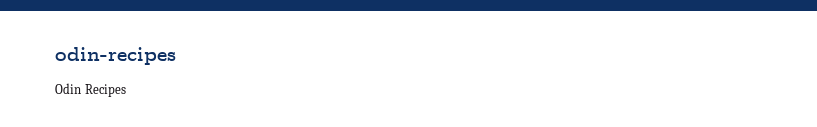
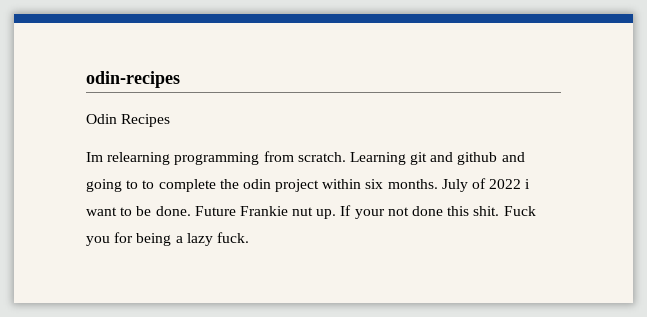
(126, 90) none -> [86,151,525,165] [86,178,531,192] [86,205,536,219] [86,232,249,246] // Im relearning programming from scratch. Learning git and github and going to to complete the odin project within six months. July of 2022 i want to be done. Future Frankie nut up. If your not done this shit. Fuck you for being a lazy fuck.

